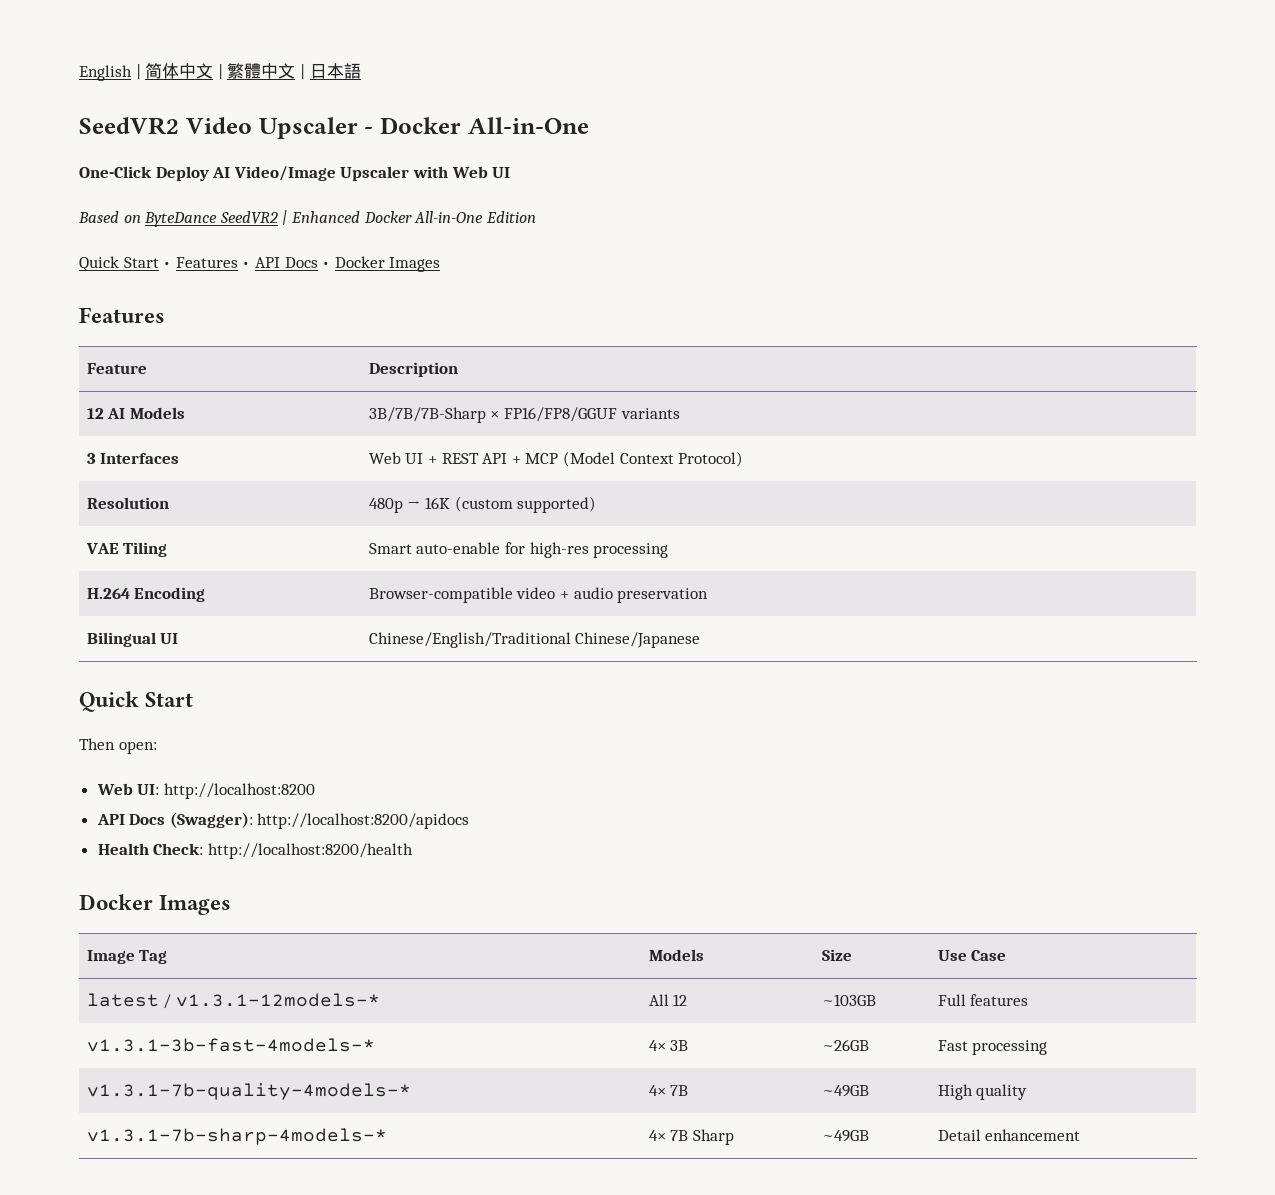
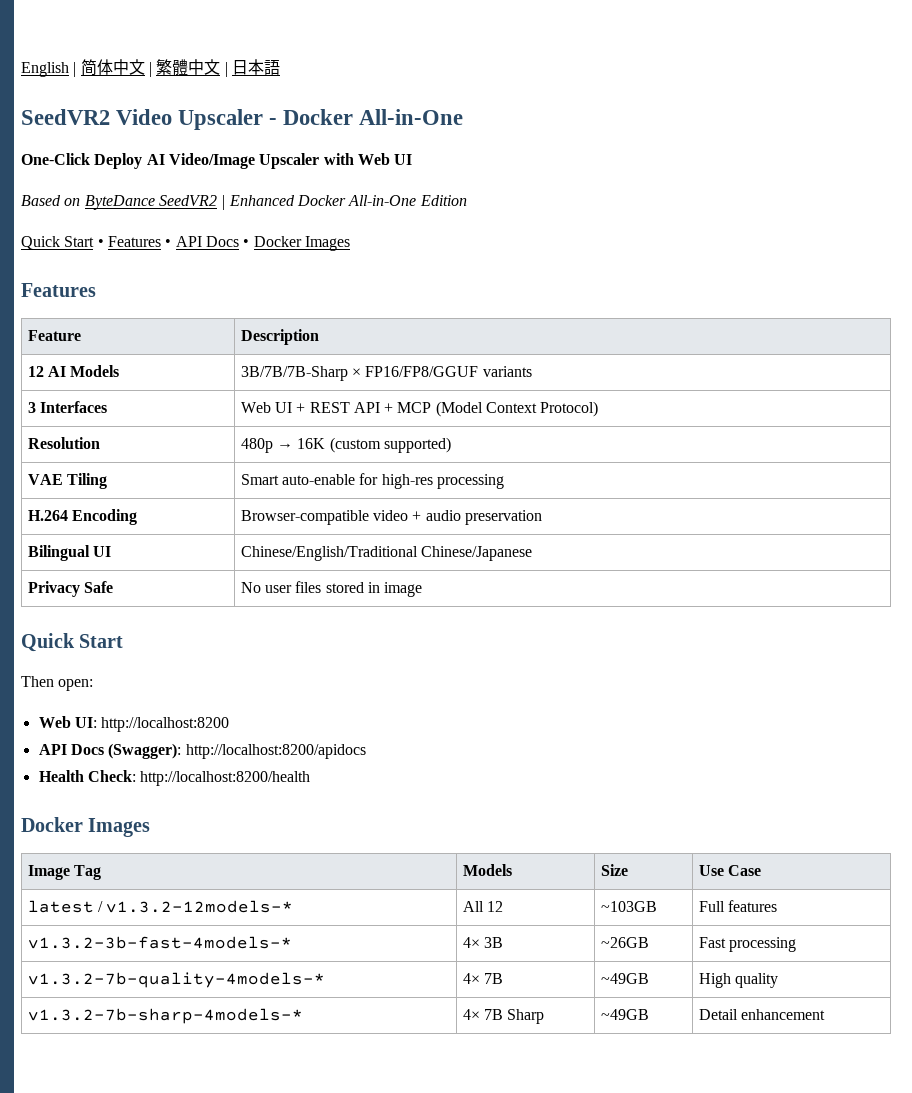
(701, 640) none -> [27,581,113,597] [240,581,423,597] // Privacy Safe | No user files stored in image
[176,993,381,1007] v1.3.1-12models-* -> [106,900,294,913] v1.3.2-12models-*
[86,1038,375,1052] v1.3.1-3b-fast-4models-* -> [27,936,292,949] v1.3.2-3b-fast-4models-*
[86,1083,411,1100] v1.3.1-7b-quality-4models-* -> [27,972,325,988] v1.3.2-7b-quality-4models-*
[86,1128,387,1145] v1.3.1-7b-sharp-4models-* -> [27,1008,303,1024] v1.3.2-7b-sharp-4models-*

